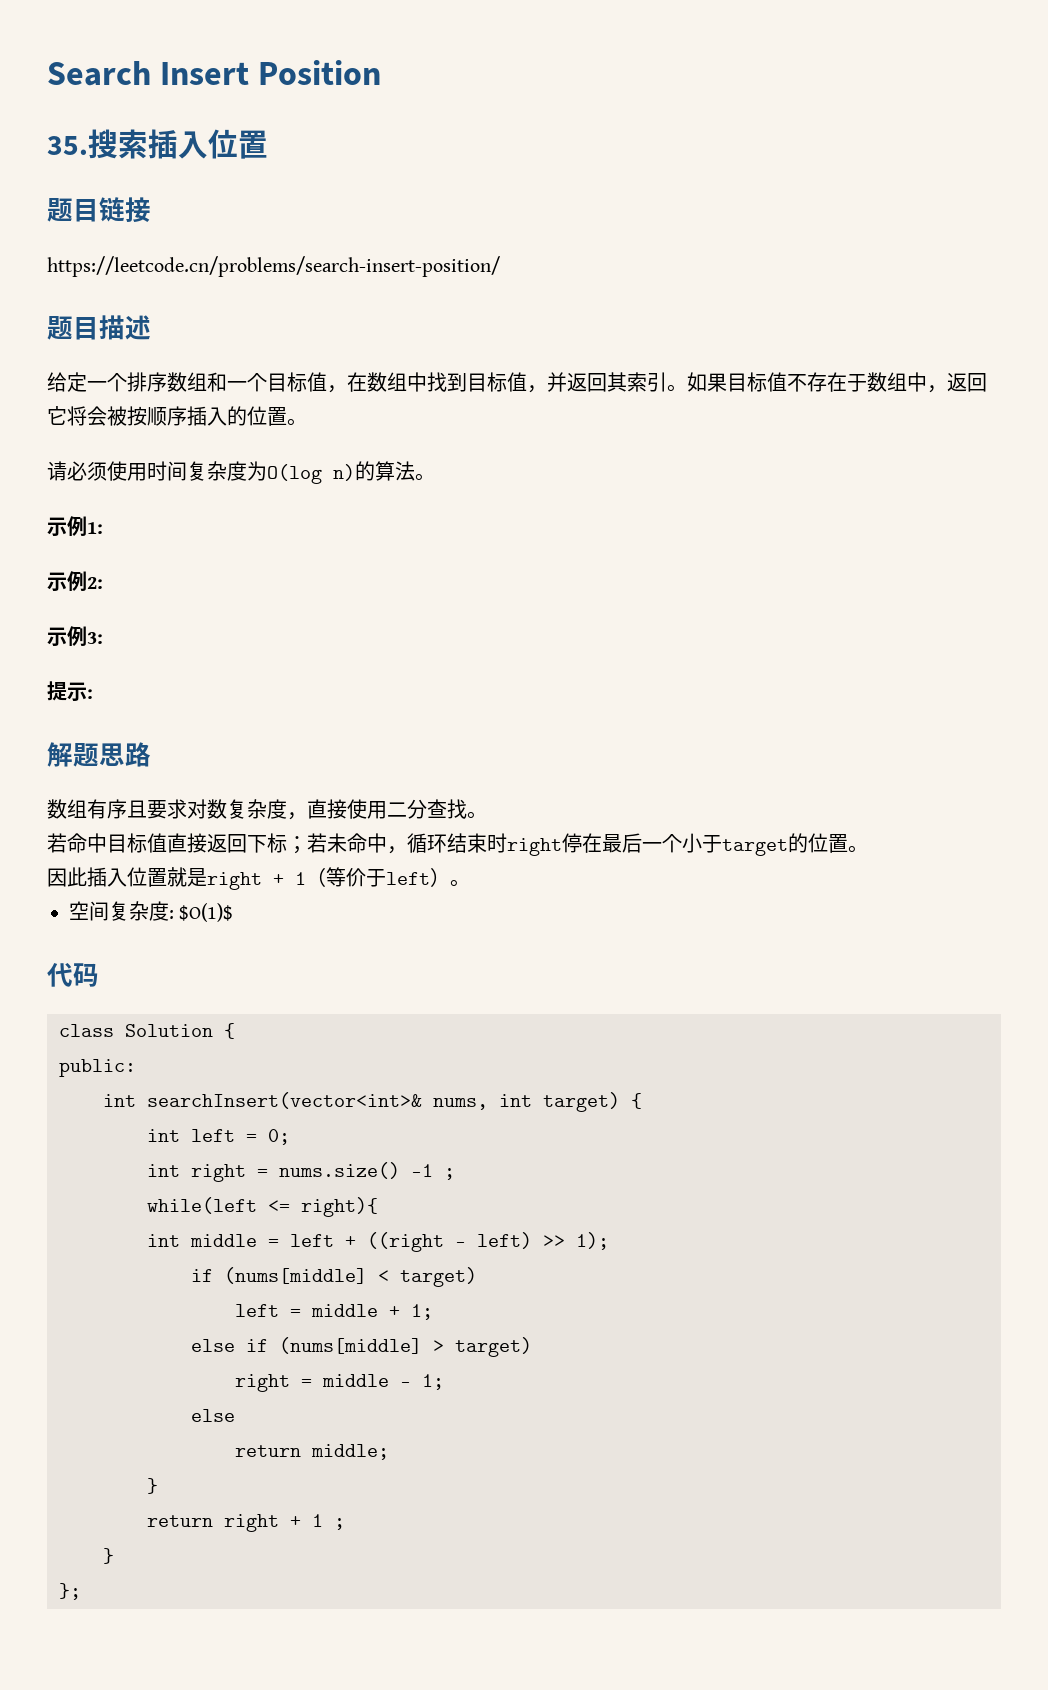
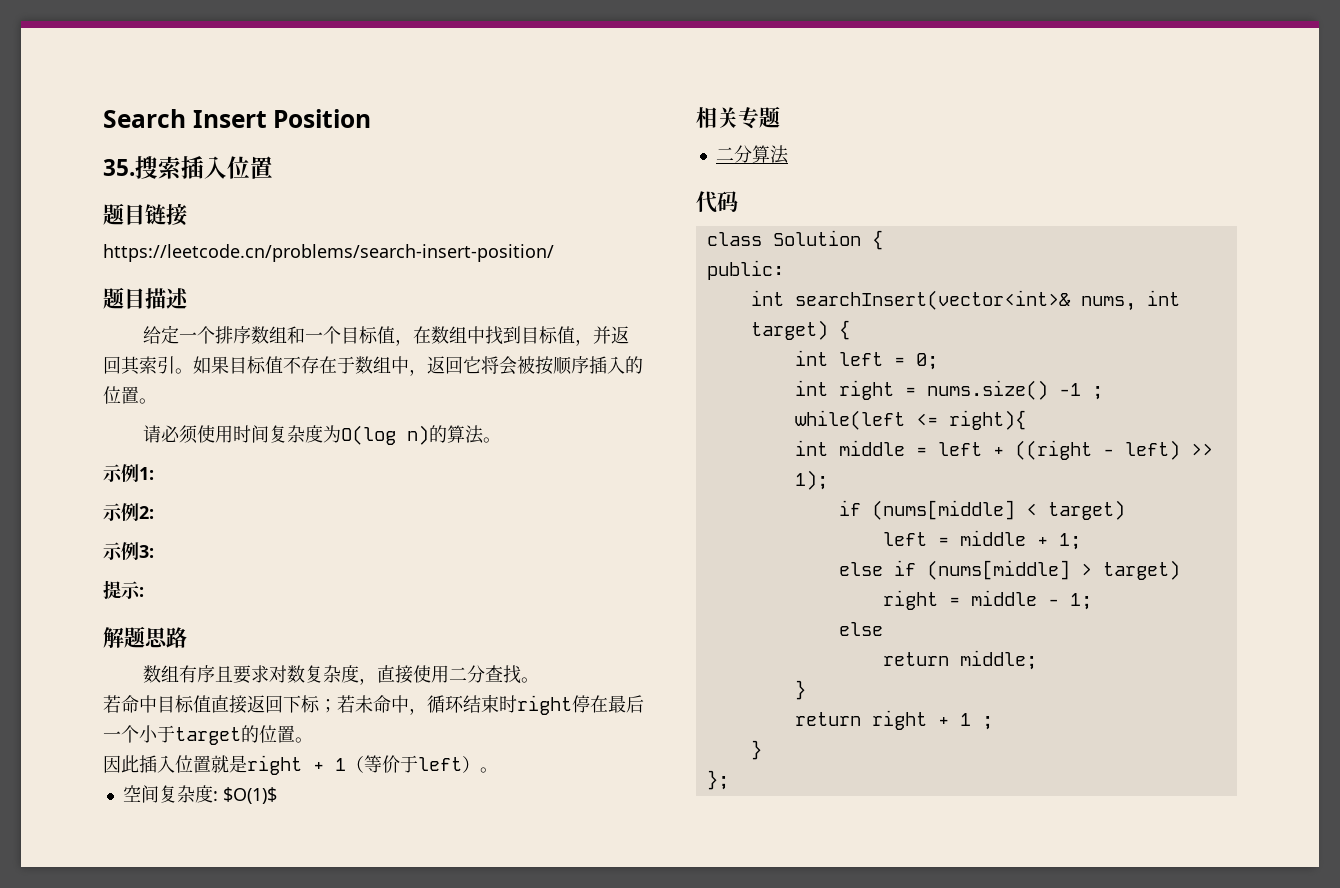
(234, 912) none -> [696,106,780,129] [715,145,789,164] // 相关专题 // 二分算法

